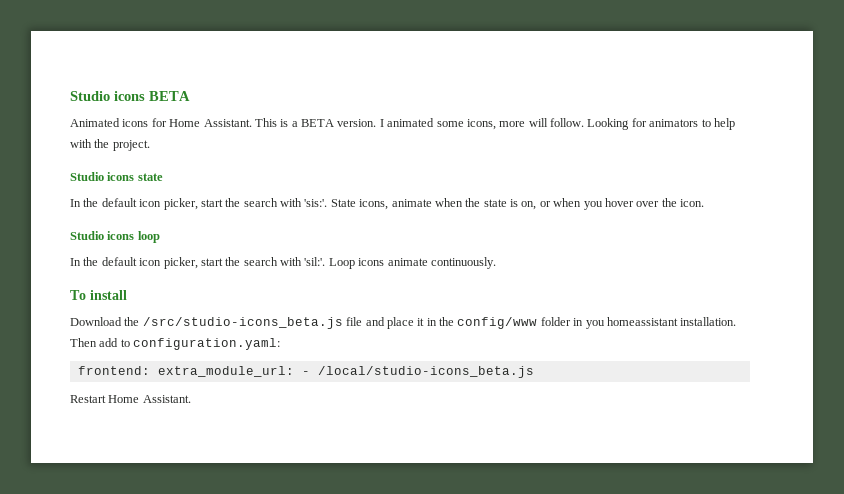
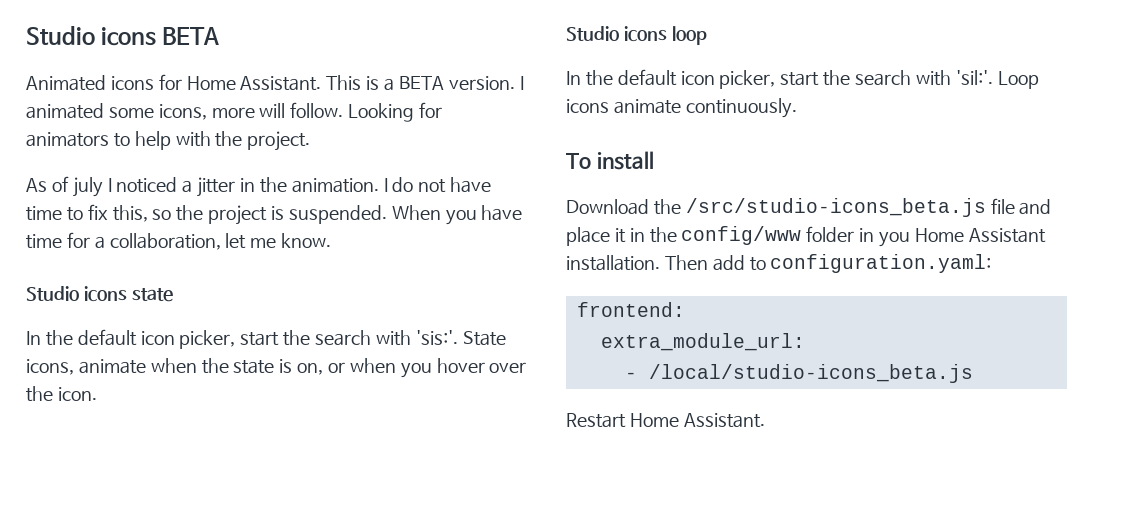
(150, 145) none -> [26,176,492,197] [26,204,523,225] [26,232,332,250] // As of july I noticed a jitter in the animation. I do not have time to fix this, so the project is suspended. When you have time for a collaboration, let me know.
[606,317,678,326] homeassistant -> [914,228,1046,243] Home Assistant
(150, 370) none -> (685, 309) //
(294, 371) none -> (805, 342) //

